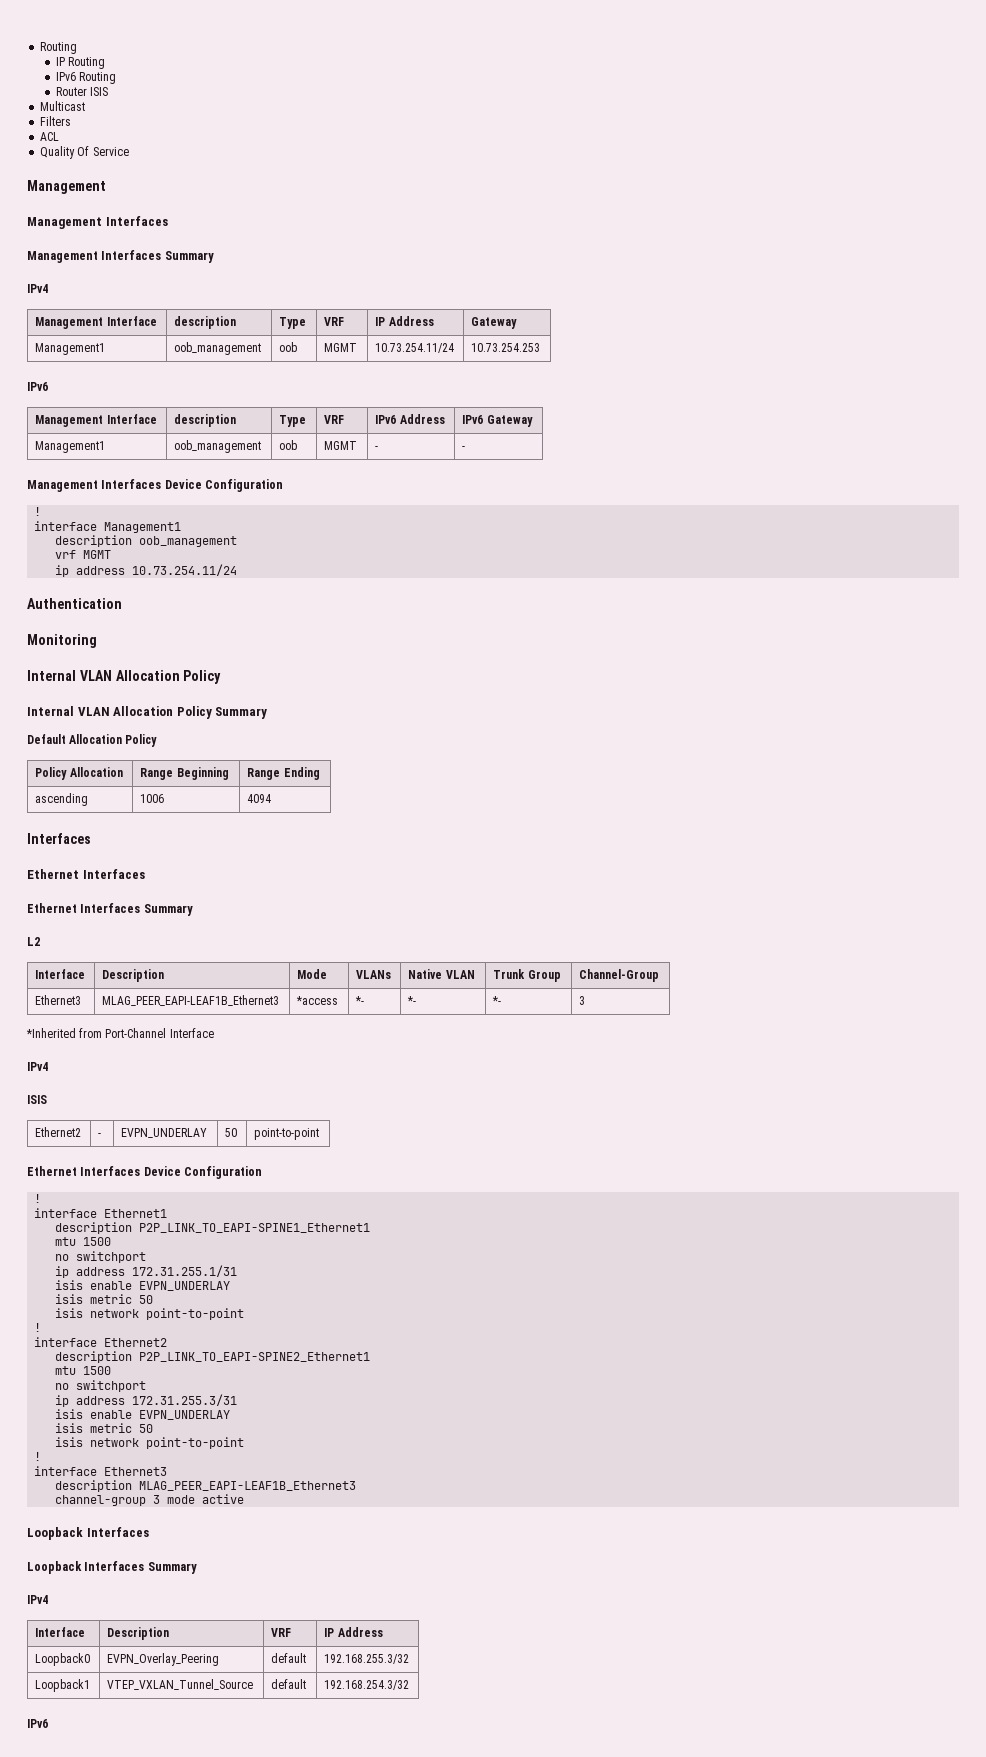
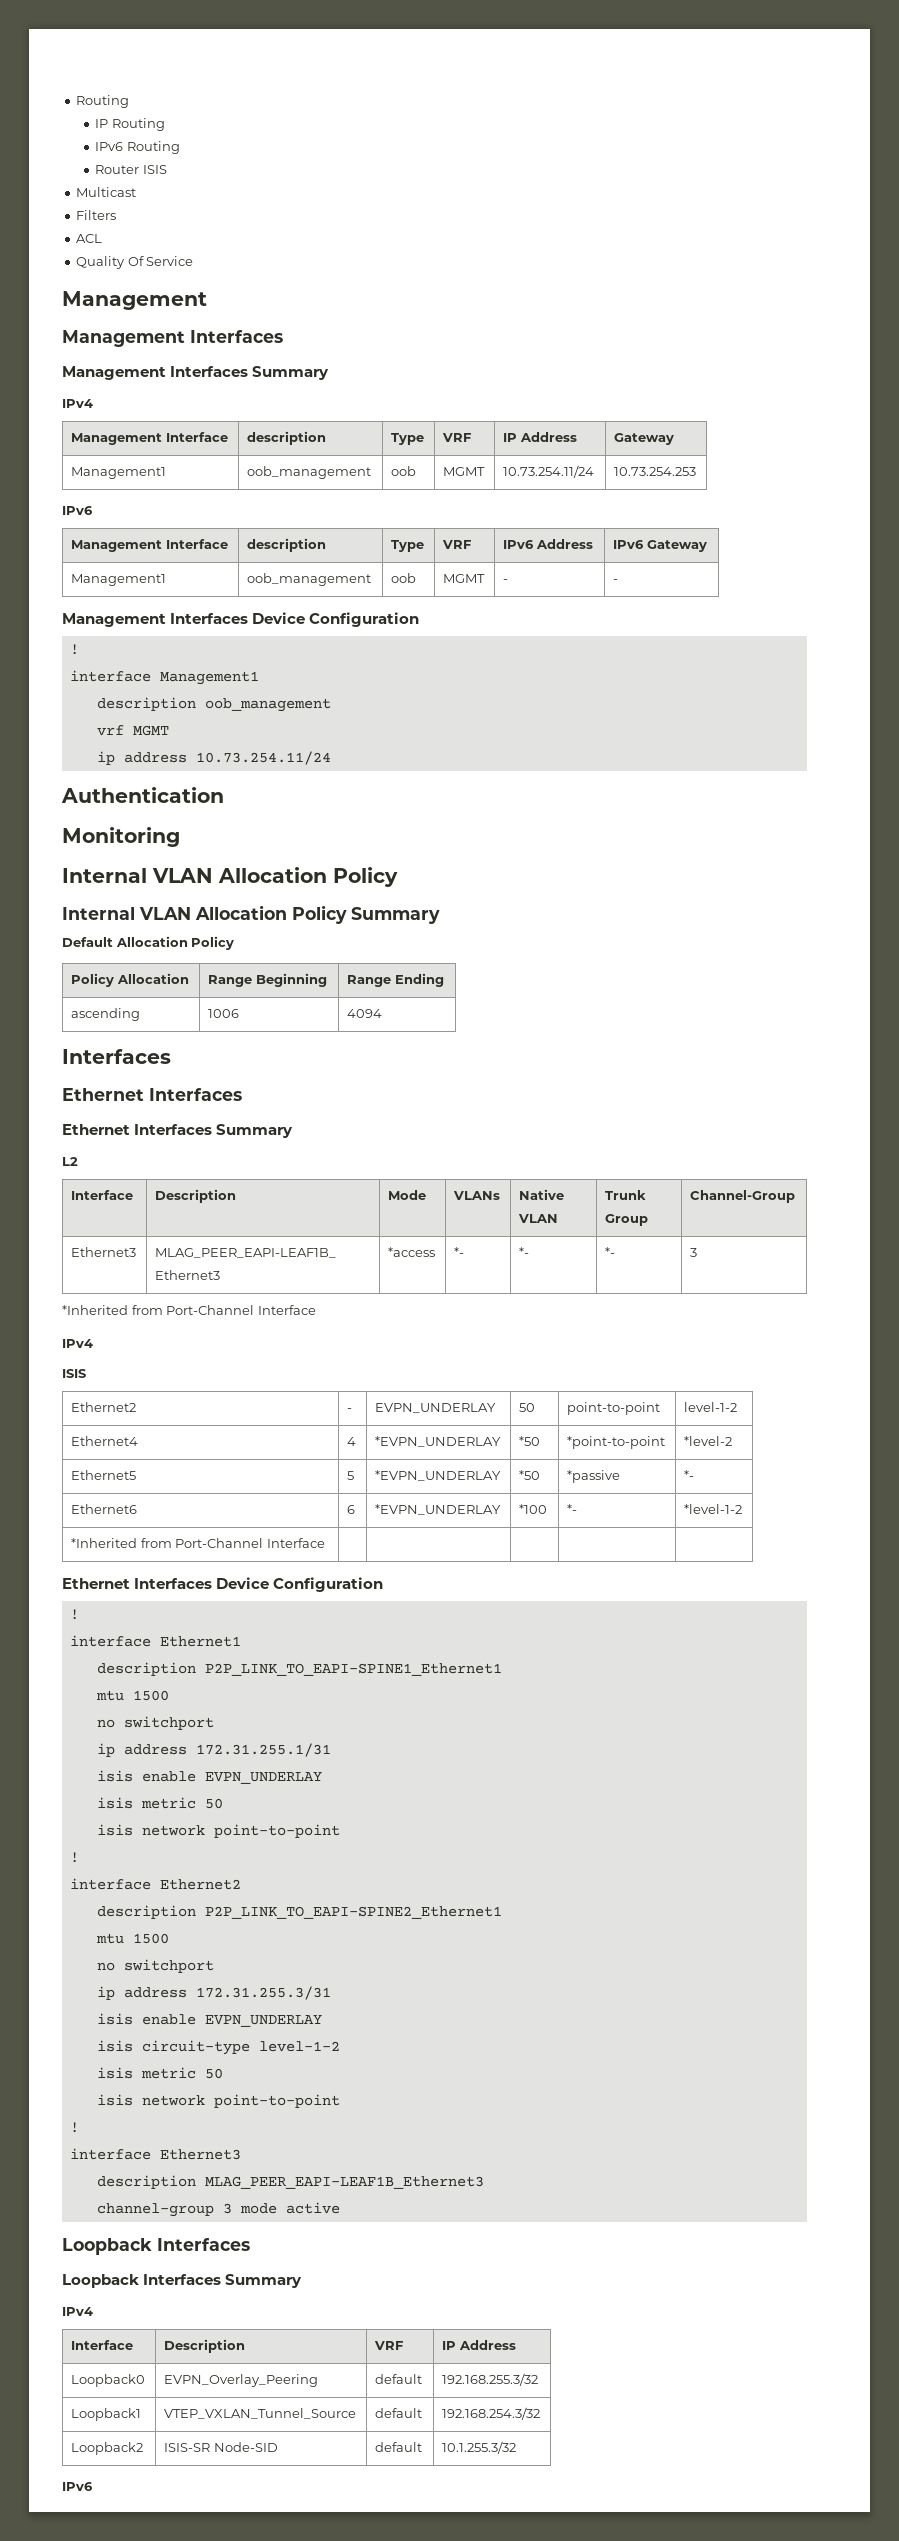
(320, 1134) none -> [684,1402,738,1412] [71,1436,139,1446] [347,1437,357,1446] [375,1436,502,1447] [519,1436,541,1446] [567,1436,666,1449] [684,1436,733,1446] [71,1470,137,1480] [347,1471,355,1480] [375,1470,502,1481] [519,1470,541,1480] [567,1470,621,1483] [684,1470,695,1480] [71,1504,138,1514] [347,1505,356,1514] [375,1504,502,1515] [519,1504,548,1514] [567,1504,578,1514] [684,1504,743,1514] [71,1538,325,1548] | level-1-2 // Ethernet4 | 4 | *EVPN_UNDERLAY | *50 | *point-to-point | *level-2 // Ethernet5 | 5 | *EVPN_UNDERLAY | *50 | *passive | *- // Ethernet6 | 6 | *EVPN_UNDERLAY | *100 | *- | *level-1-2 // *Inherited from Port-Channel Interface | | | | |
(231, 1415) none -> [96,2040,340,2055] // isis circuit-type level-1-2
(410, 1685) none -> [71,2442,144,2455] [164,2442,278,2452] [375,2442,423,2452] [442,2441,517,2454] // Loopback2 | ISIS-SR Node-SID | default | 10.1.255.3/32

